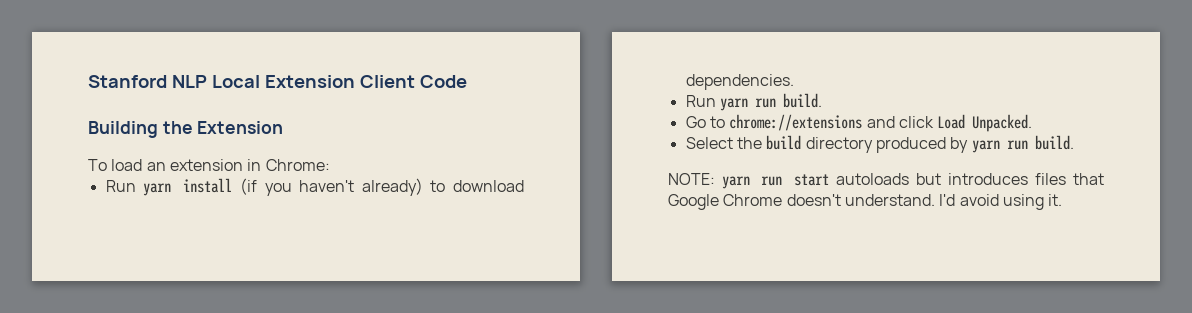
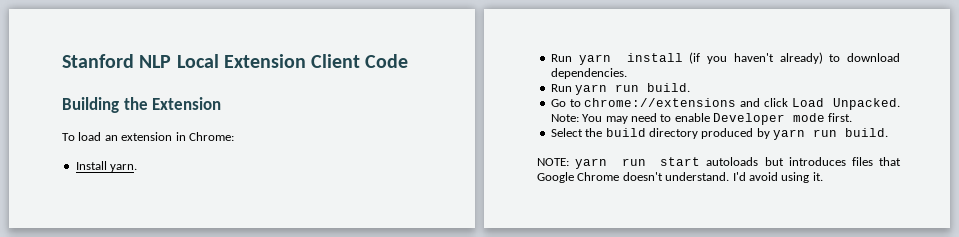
(330, 165) none -> [75,161,138,172] // Install yarn.
(1033, 123) none -> [550,113,853,125] Note: You may need to enable Developer mode first.

